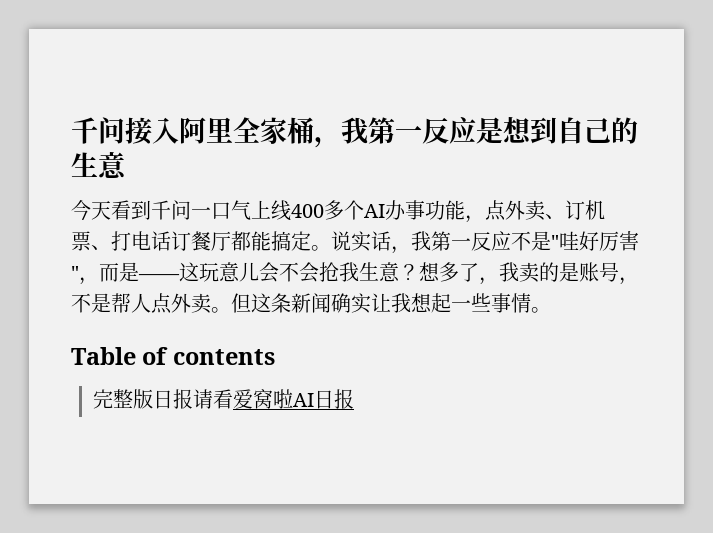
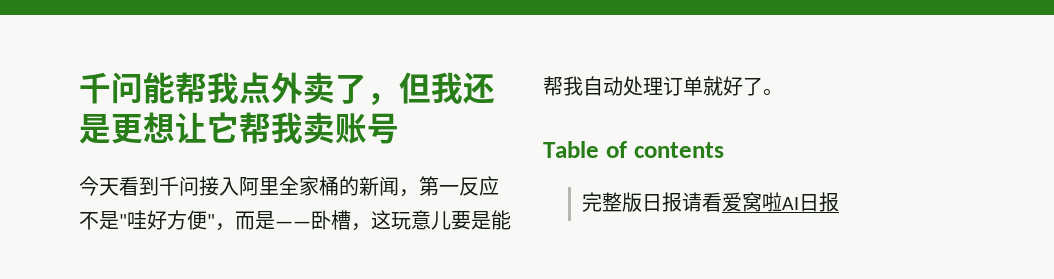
[71,116,638,148] [71,151,127,179] [71,200,605,223] [71,231,431,254] 千问接入阿里全家桶，我第一反应是想到自己的生意 // 今天看到千问一口气上线400多个AI办事功能，点外卖、订机票、打电话订餐厅都能搞定。说实话，我 -> [79,72,495,106] [79,112,399,144] [79,176,419,197] 千问能帮我点外卖了，但我还是更想让它帮我卖账号 // 今天看到千问接入阿里全家桶的新闻，
[599,231,639,251] 厉害 -> [167,210,207,230] 方便
(180, 277) none -> [311,210,371,231] 卧槽，
[259,262,639,285] [71,293,531,314] 会不会抢我生意？想多了，我卖的是账号，不是帮人点外卖。但这条新闻确实让我想起一些事情 -> [451,210,511,230] [543,76,763,96] 要是能帮我自动处理订单就好了

